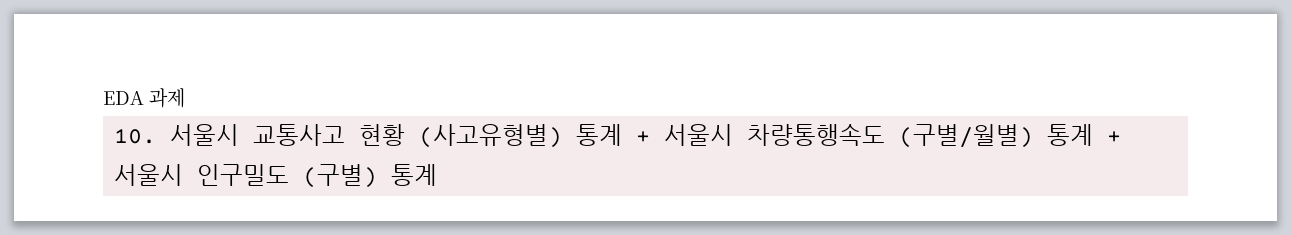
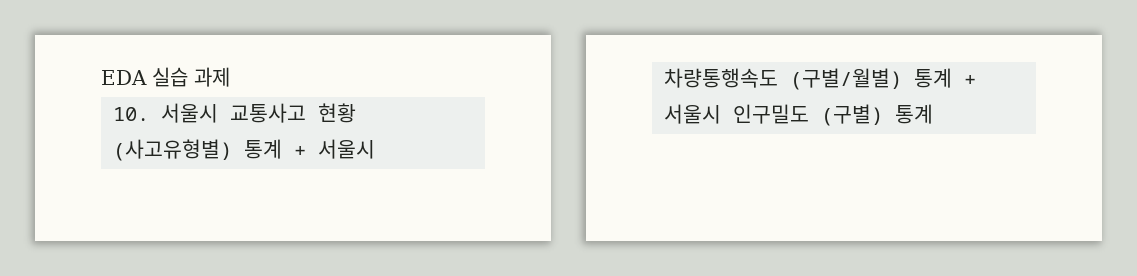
(144, 98) none -> [152,67,188,87] 실습

